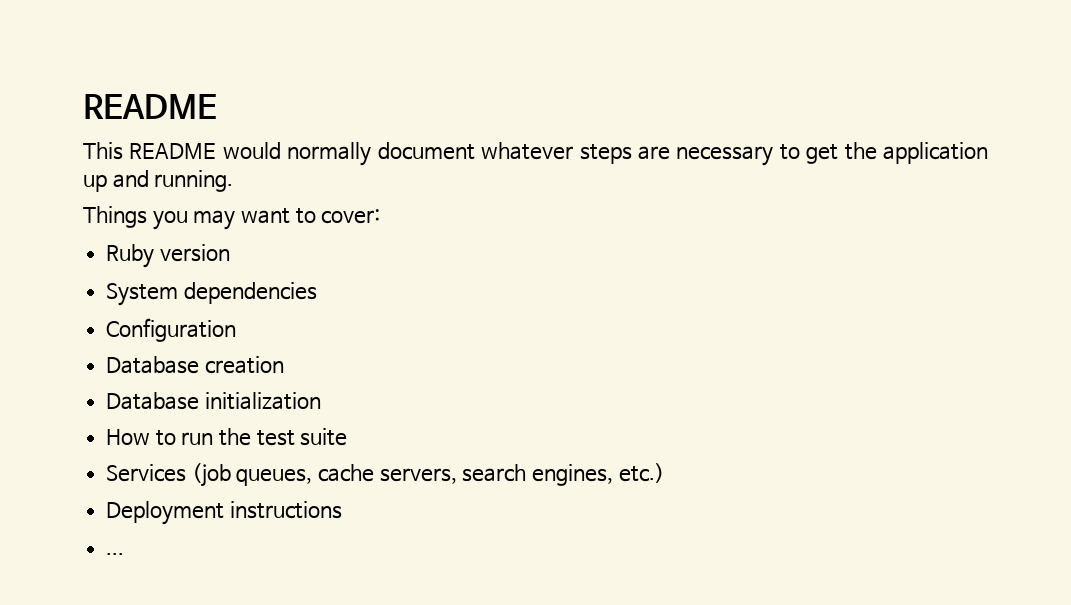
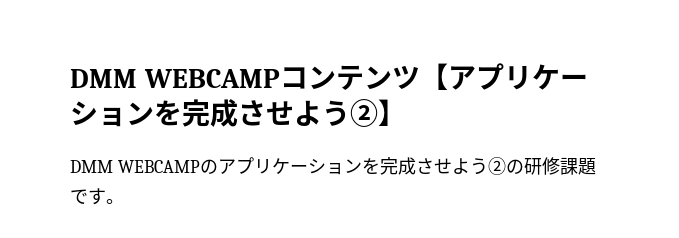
[83,94,217,119] [83,142,989,166] [83,170,234,192] [83,206,381,230] [106,244,230,268] [106,282,317,306] [106,318,237,342] [106,356,284,374] [106,392,321,410] [106,428,348,446] [106,463,664,487] [106,501,342,525] [106,553,125,555] README // This README would normally document whatever steps are necessary to get the application up and running. // Things you may want to cover: // Ruby version // System dependencies // Configuration // Database creation // Database initialization // How to run the test suite // Services (job queues, cache servers, search engines, etc.) // Deployment instructions // ... -> [70,63,588,90] [70,99,406,127] [70,157,596,175] [70,188,124,205] DMM WEBCAMPコンテンツ【アプリケーションを完成させよう②】 // DMM WEBCAMPのアプリケーションを完成させよう②の研修課題です。

